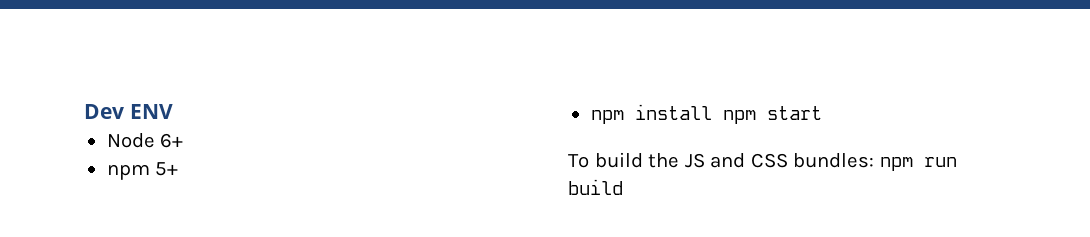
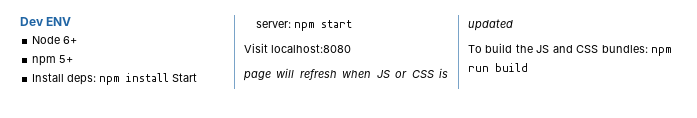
[590,104,822,124] npm install npm start -> [32,73,198,85] [256,20,353,31] [244,43,351,53] [243,68,448,81] [468,19,513,31] Install deps: npm install Start server: npm start // Visit localhost:8080 // page will refresh when JS or CSS is updated

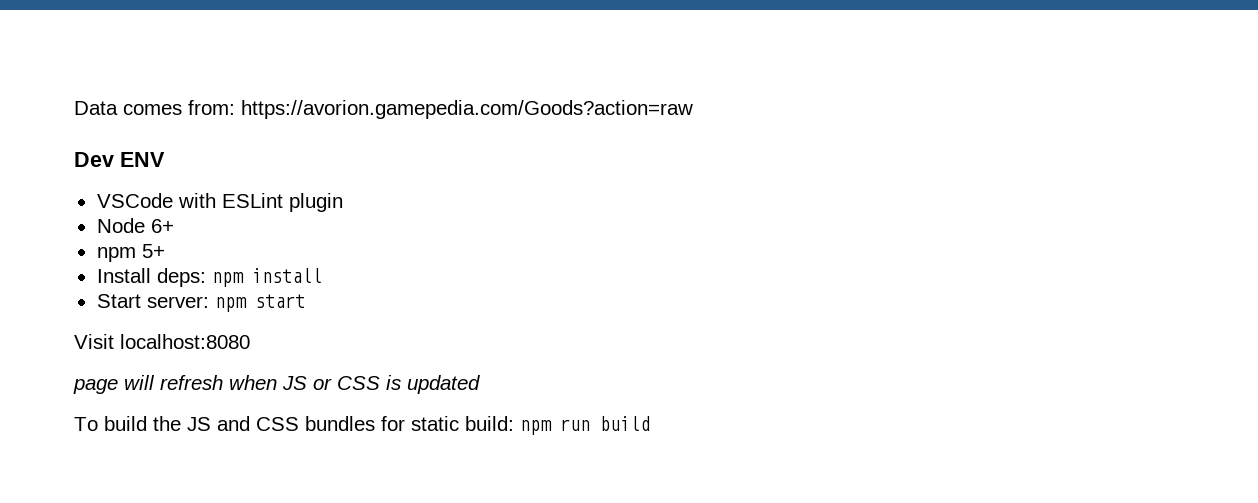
[20,17,72,26] Dev ENV -> [74,100,693,119] [74,152,165,167] [96,193,343,212] Data comes from: https://avorion.gamepedia.com/Goods?action=raw // Dev ENV // VSCode with ESLint plugin
(170, 77) none -> (322, 275) //
[601,45,648,53] bundles: -> [305,416,514,431] bundles for static build:

